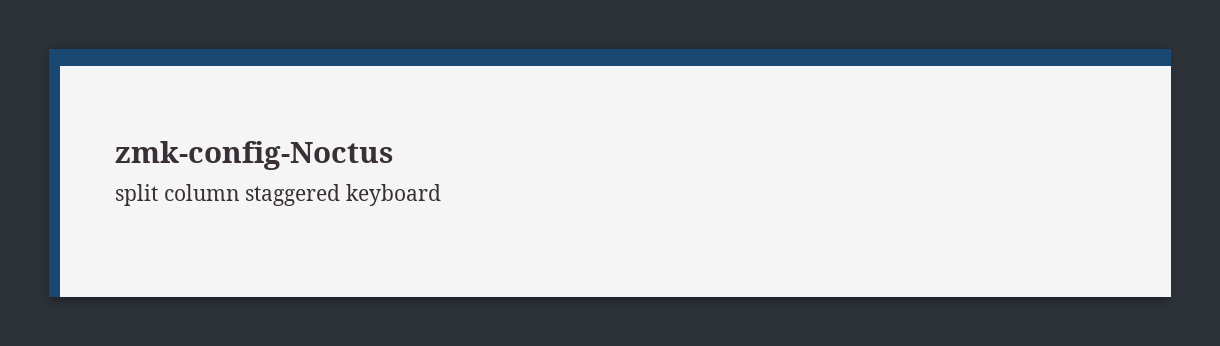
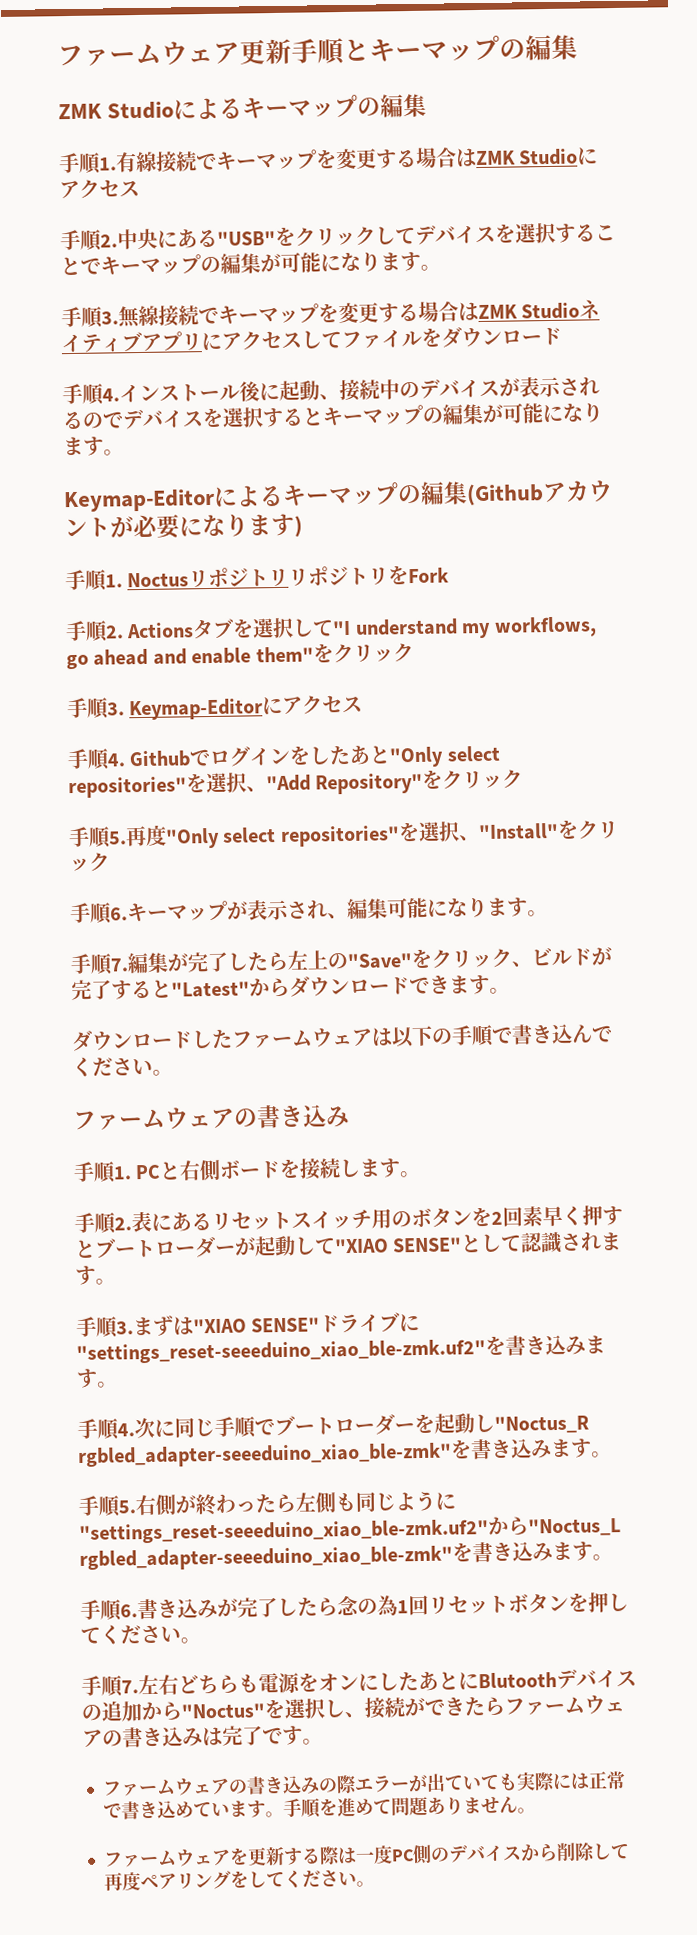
[115,141,393,170] [115,184,442,206] zmk-config-Noctus // split column staggered keyboard -> [57,34,578,67] [58,93,428,120] [59,147,599,174] [59,179,140,200] [60,222,616,251] [60,251,441,276] [61,299,601,329] [61,327,562,353] [62,376,600,405] [62,402,604,430] [63,436,124,456] [63,480,613,513] [64,513,303,539] [65,565,450,591] [65,616,597,642] [66,643,414,670] [67,695,364,721] [67,745,500,770] [68,769,524,799] [68,819,619,849] [69,852,110,872] [70,896,548,924] [70,947,612,975] [71,974,510,1001] [71,1023,613,1052] [72,1056,173,1078] [73,1104,350,1131] [73,1158,422,1183] [74,1205,623,1234] [74,1231,623,1259] [75,1265,116,1286] [76,1312,421,1338] [76,1334,606,1365] [76,1368,118,1389] [77,1413,589,1440] [78,1438,612,1469] [78,1490,456,1517] [79,1516,621,1545] [79,1541,613,1572] [80,1592,629,1621] [80,1624,201,1645] [81,1668,637,1697] [81,1695,625,1722] [82,1725,323,1748] [101,1771,626,1797] [102,1796,536,1820] [102,1842,630,1868] [103,1869,375,1892] ファームウェア更新手順とキーマップの編集 // ZMK Studioによるキーマップの編集 // 手順1.有線接続でキーマップを変更する場合はZMK Studioにアクセス // 手順2.中央にある"USB"をクリックしてデバイスを選択することでキーマップの編集が可能になります。 // 手順3.無線接続でキーマップを変更する場合はZMK Studioネイティブアプリにアクセスしてファイルをダウンロード // 手順4.インストール後に起動、接続中のデバイスが表示されるのでデバイスを選択するとキーマップの編集が可能になります。 // Keymap-Editorによるキーマップの編集(Githubアカウントが必要になります) // 手順1. NoctusリポジトリリポジトリをFork // 手順2. Actionsタブを選択して"I understand my workflows, go ahead and enable them"をクリック // 手順3. Keymap-Editorにアクセス // 手順4. Githubでログインをしたあと"Only select repositories"を選択、"Add Repository"をクリック // 手順5.再度"Only select repositories"を選択、"Install"をクリック // 手順6.キーマップが表示され、編集可能になります。 // 手順7.編集が完了したら左上の"Save"をクリック、ビルドが完了すると"Latest"からダウンロードできます。 // ダウンロードしたファームウェアは以下の手順で書き込んでください。 // ファームウェアの書き込み // 手順1. PCと右側ボードを接続します。 // 手順2.表にあるリセットスイッチ用のボタンを2回素早く押すとブートローダーが起動して"XIAO SENSE"として認識されます。 // 手順3.まずは"XIAO SENSE"ドライブに"settings_reset-seeeduino_xiao_ble-zmk.uf2"を書き込みます。 // 手順4.次に同じ手順でブートローダーを起動し"Noctus_R rgbled_adapter-seeeduino_xiao_ble-zmk"を書き込みます。 // 手順5.右側が終わったら左側も同じように"settings_reset-seeeduino_xiao_ble-zmk.uf2"から"Noctus_L rgbled_adapter-seeeduino_xiao_ble-zmk"を書き込みます。 // 手順6.書き込みが完了したら念の為1回リセットボタンを押してください。 // 手順7.左右どちらも電源をオンにしたあとにBlutoothデバイスの追加から"Noctus"を選択し、接続ができたらファームウェアの書き込みは完了です。 // ファームウェアの書き込みの際エラーが出ていても実際には正常で書き込めています。手順を進めて問題ありません。 // ファームウェアを更新する際は一度PC側のデバイスから削除して再度ペアリングをしてください。

